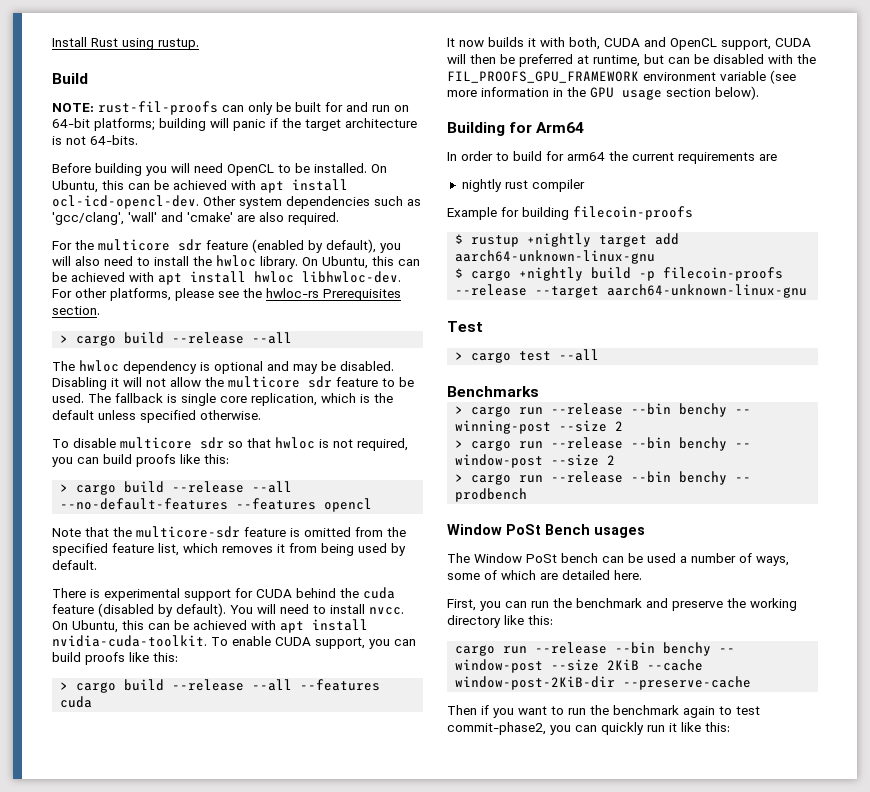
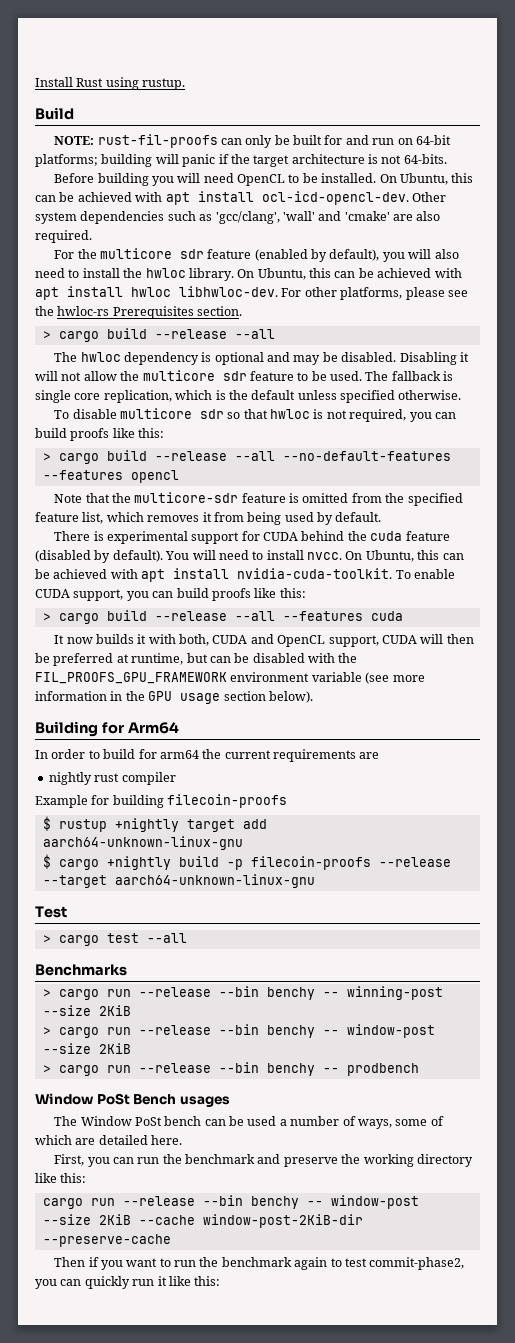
[615,421,624,431] 2 -> [98,1005,131,1016] 2KiB
[607,455,616,465] 2 -> [98,1043,131,1054] 2KiB

